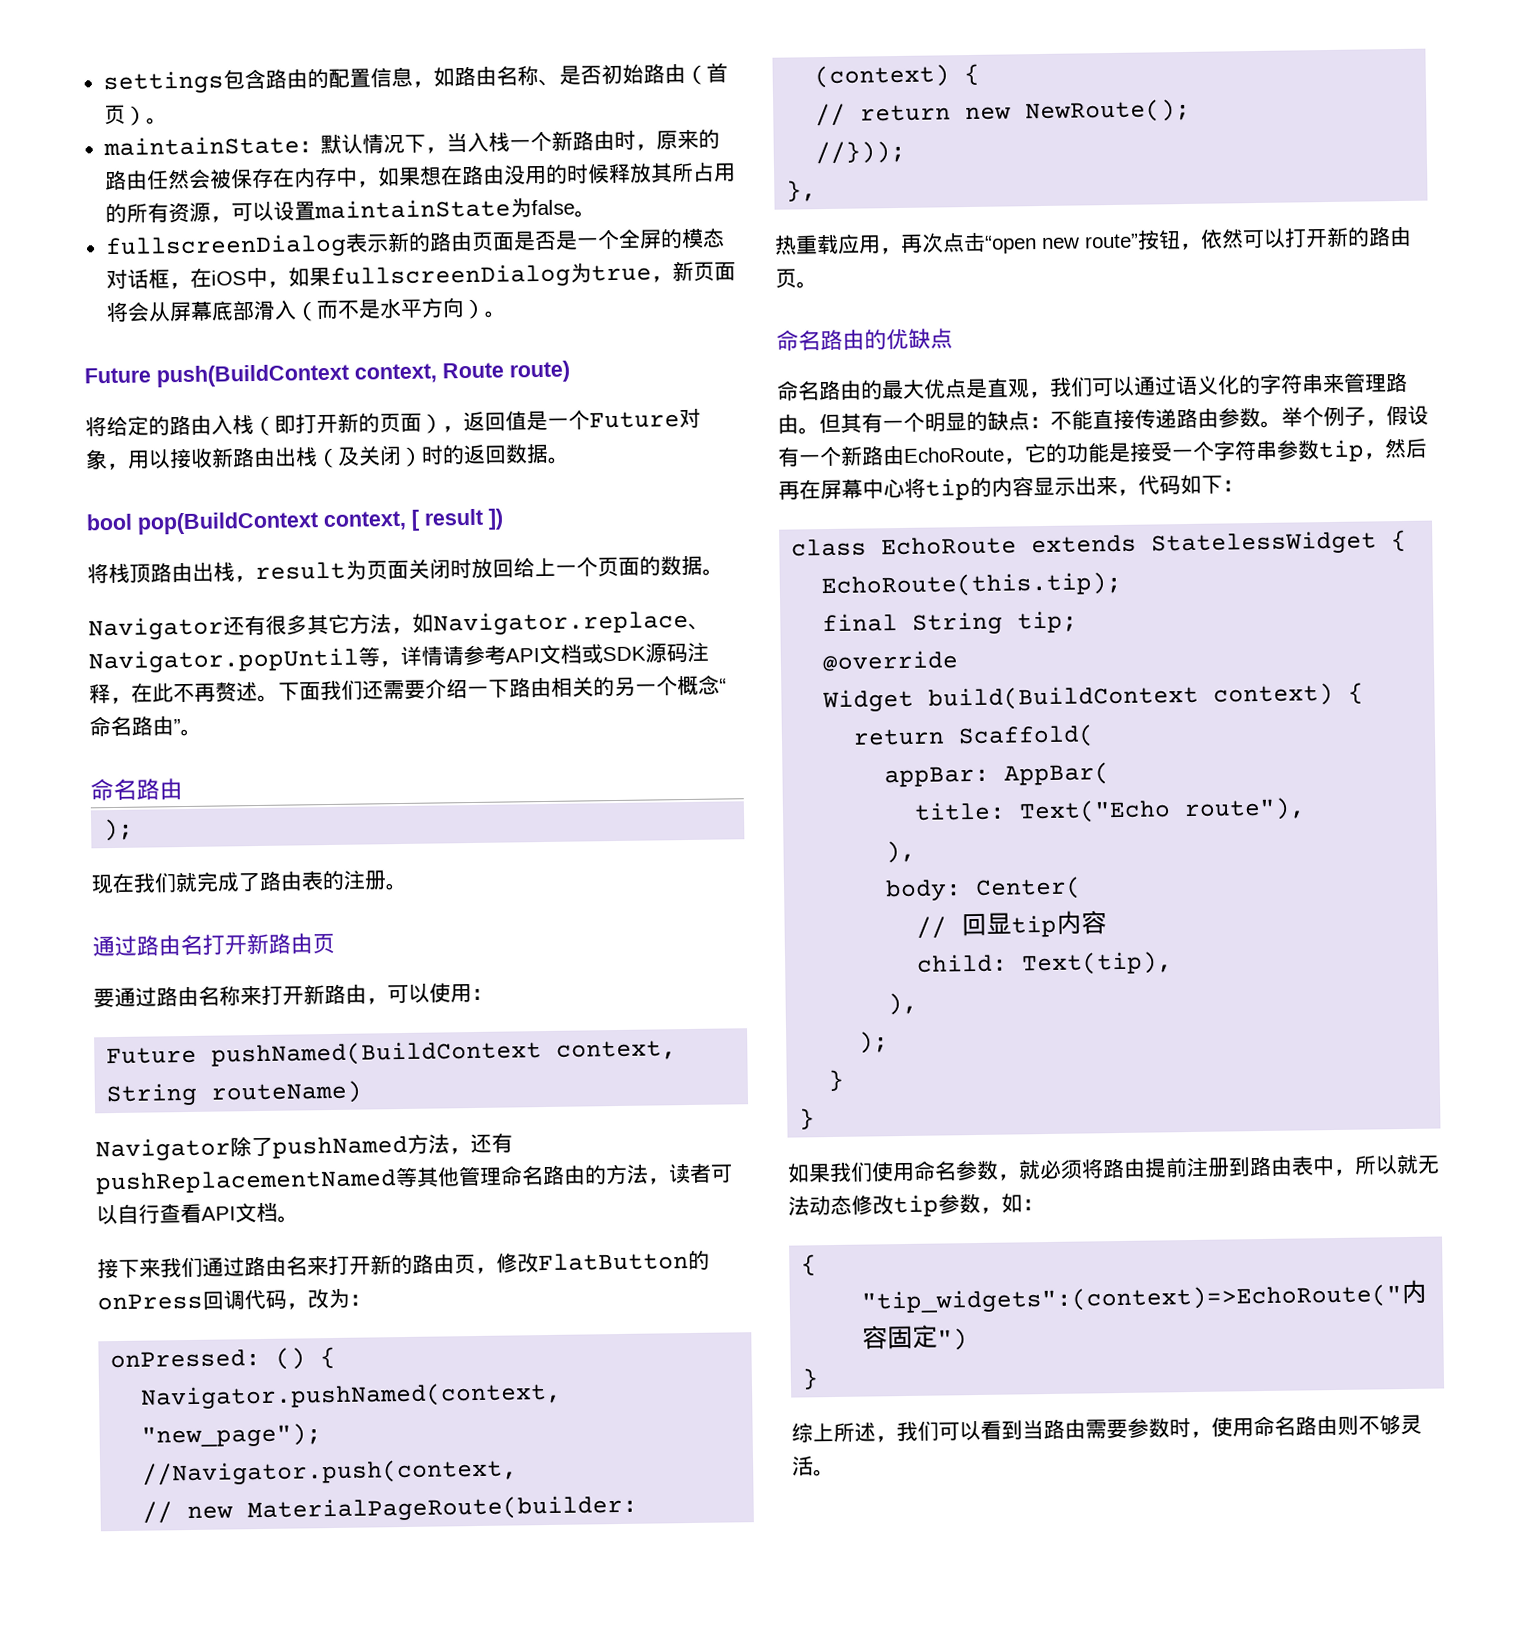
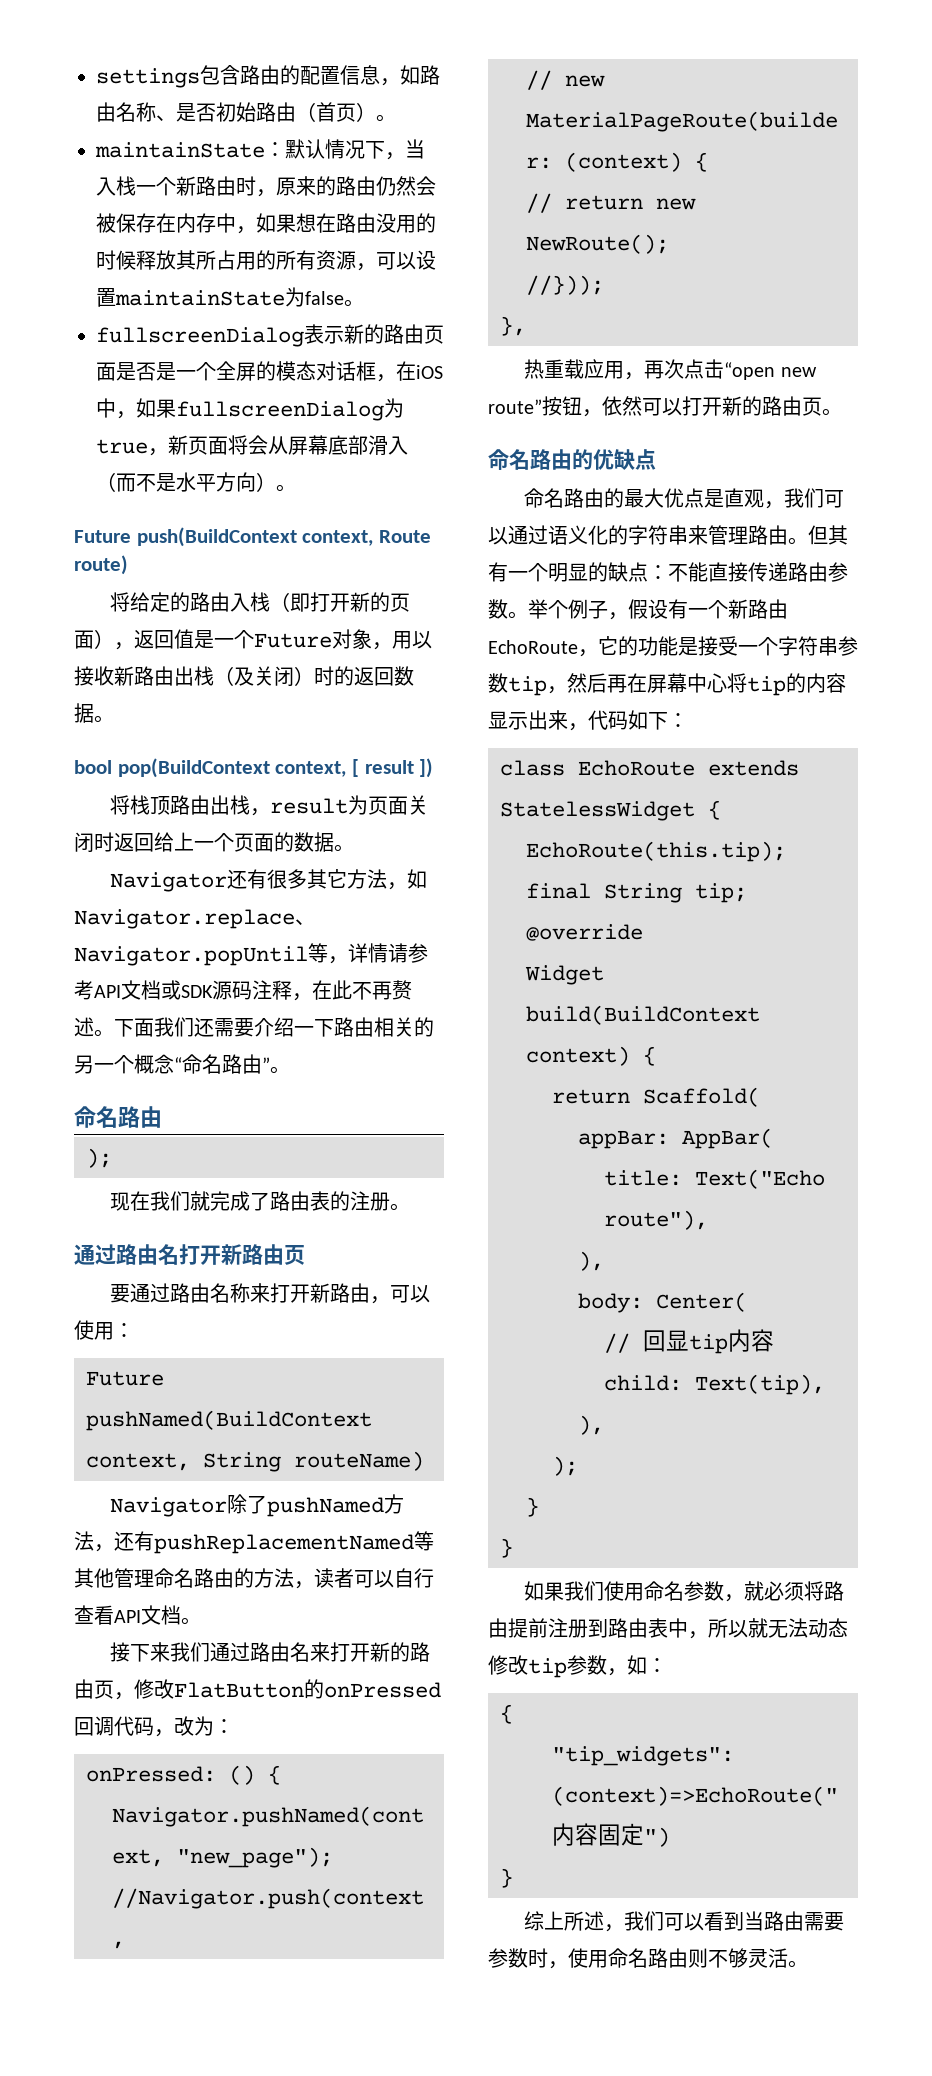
[145,170,169,190] 任 -> [376,176,396,196] 仍
[471,558,493,578] 放 -> [114,833,134,852] 返
[97,1292,203,1311] onPress -> [324,1682,441,1698] onPressed

